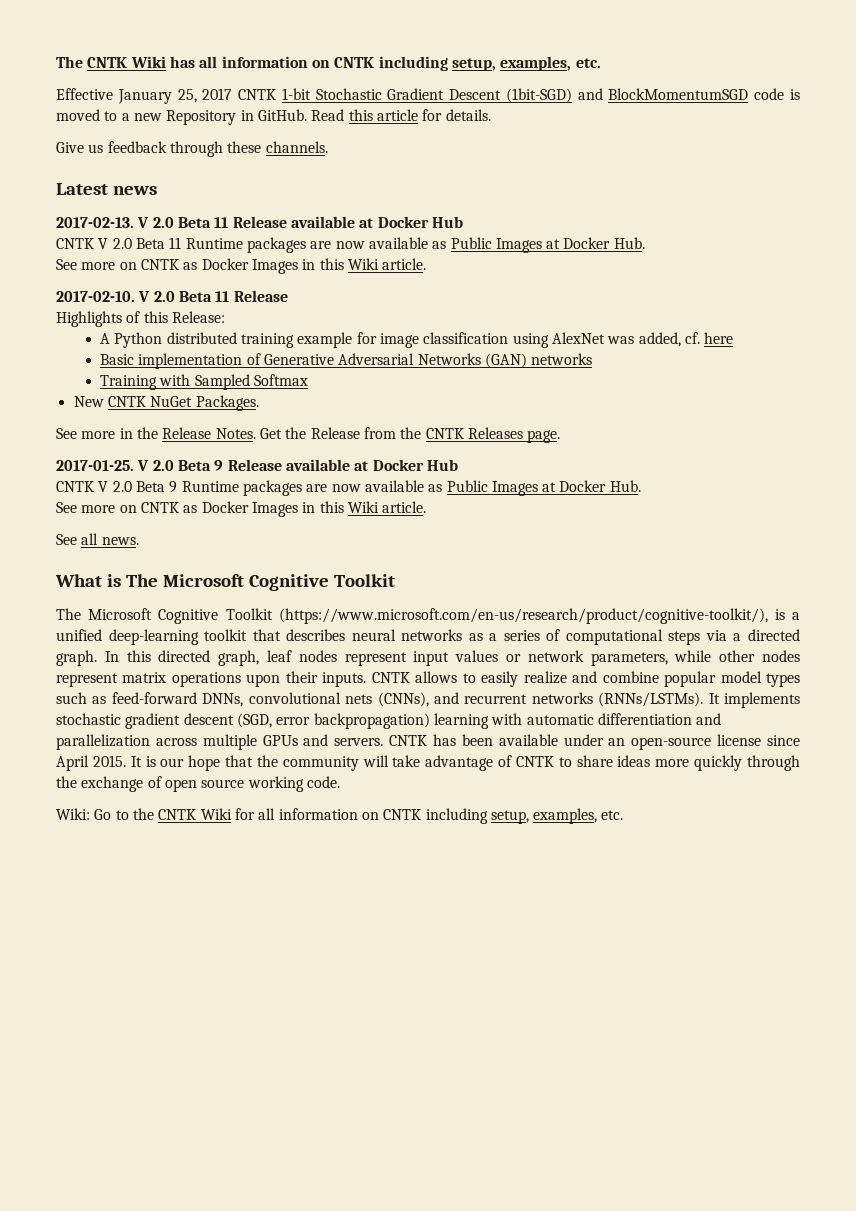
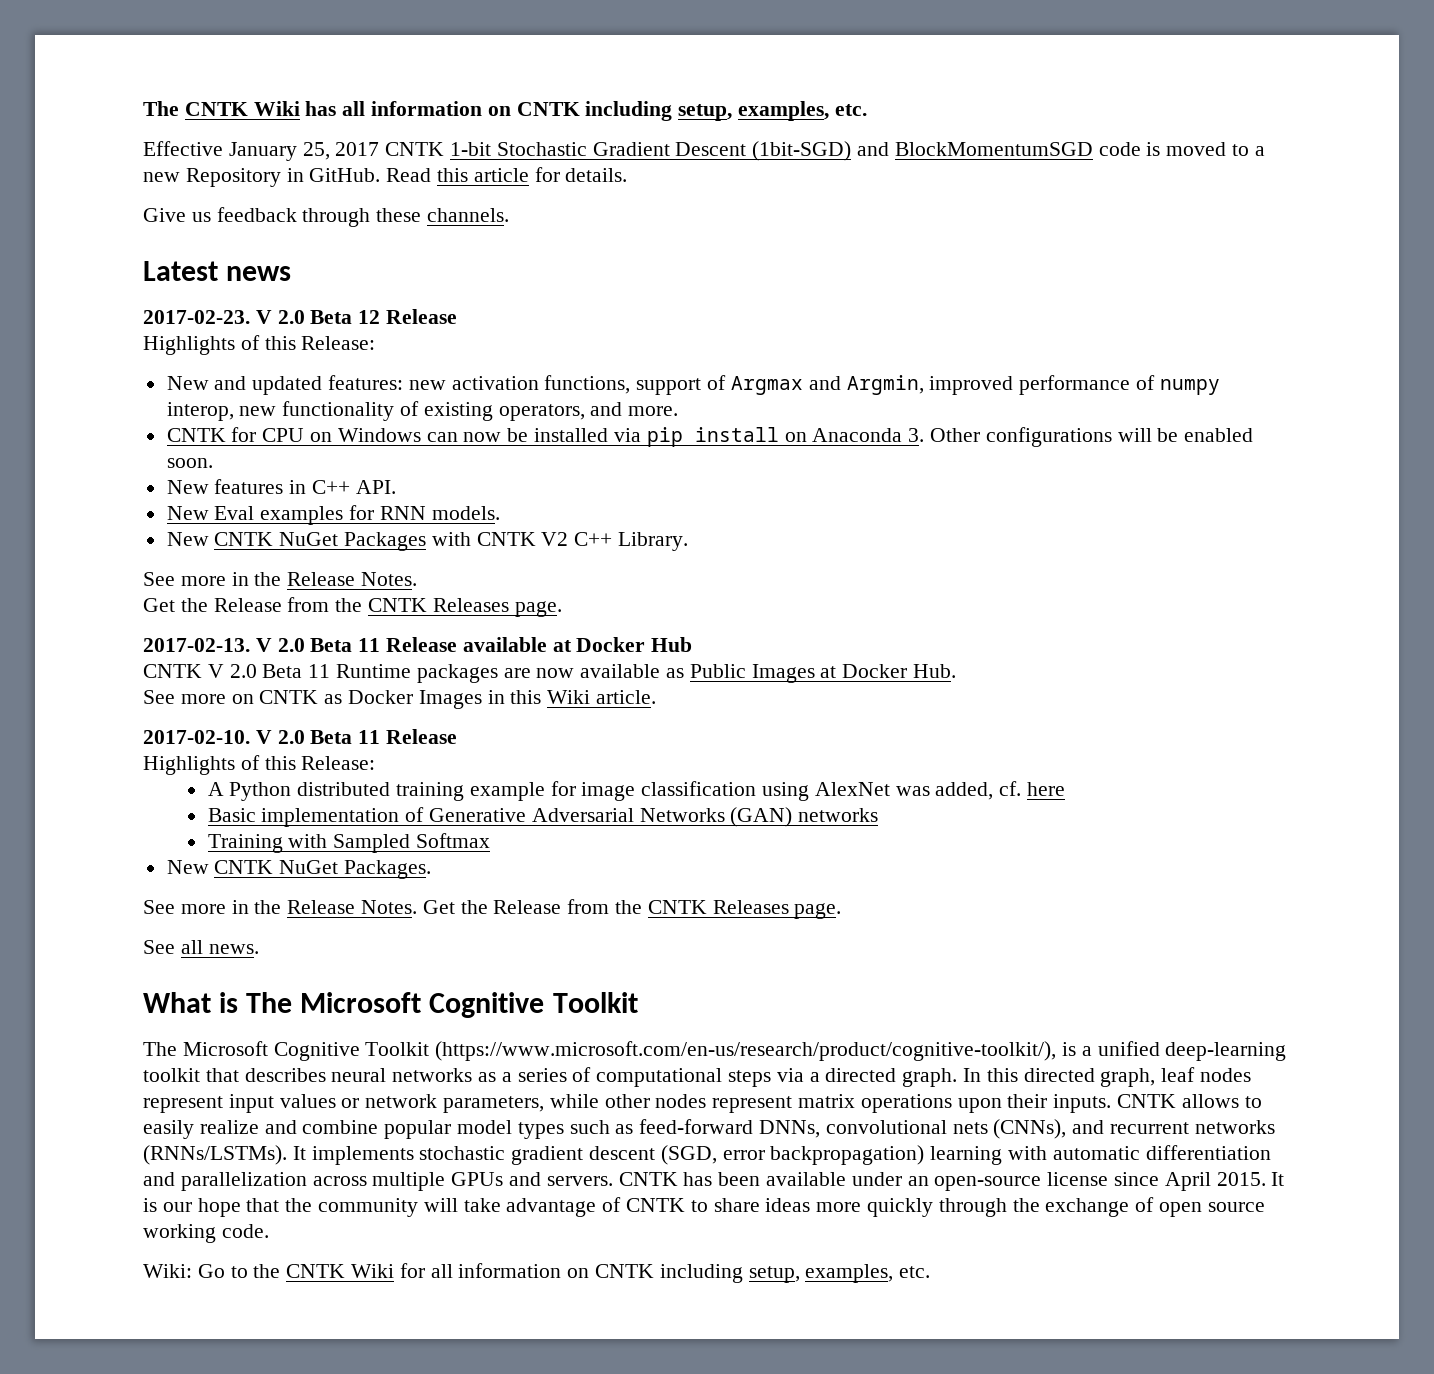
(157, 190) none -> [143,309,458,324] [143,335,376,355] [166,375,1220,395] [166,401,679,421] [166,427,1254,447] [166,458,213,468] [166,479,396,494] [166,505,500,525] [166,532,689,551] [143,572,418,586] [143,597,562,617] // 2017-02-23. V 2.0 Beta 12 Release // Highlights of this Release: // New and updated features: new activation functions, support of Argmax and Argmin, improved performance of numpy interop, new functionality of existing operators, and more. // CNTK for CPU on Windows can now be installed via pip install on Anaconda 3. Other configurations will be enabled soon. // New features in C++ API. // New Eval examples for RNN models. // New CNTK NuGet Packages with CNTK V2 C++ Library. // See more in the Release Notes. // Get the Release from the CNTK Releases page.
[56,459,458,471] [56,480,641,496] [56,501,427,517] // 2017-01-25. V 2.0 Beta 9 Release available at Docker Hub // CNTK V 2.0 Beta 9 Runtime packages are now available as Public Images at Docker Hub. // See more on CNTK as Docker Images in this Wiki article. -> (842, 911) none

